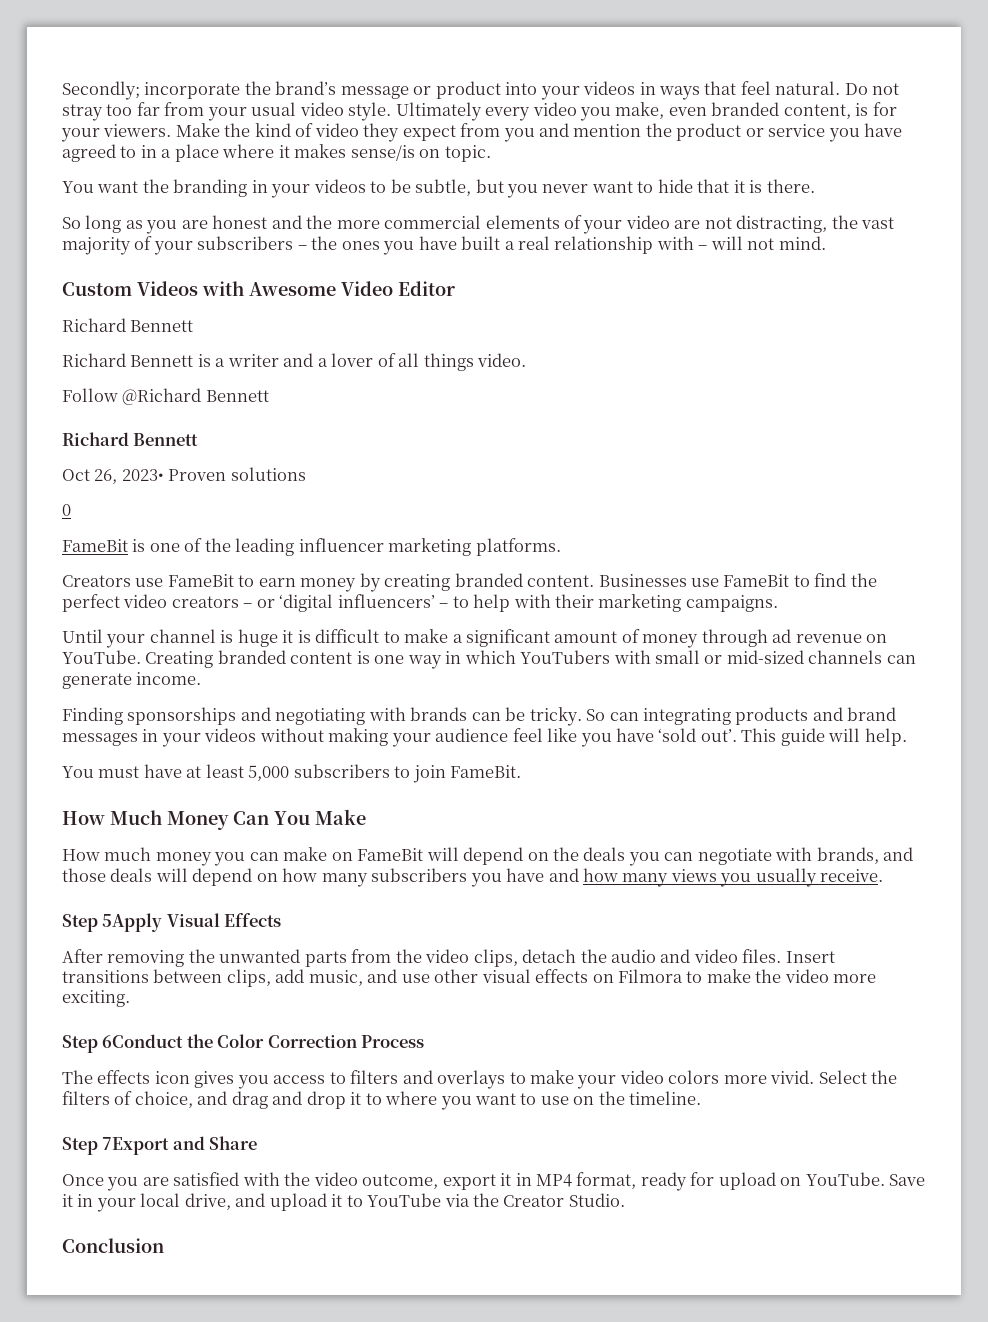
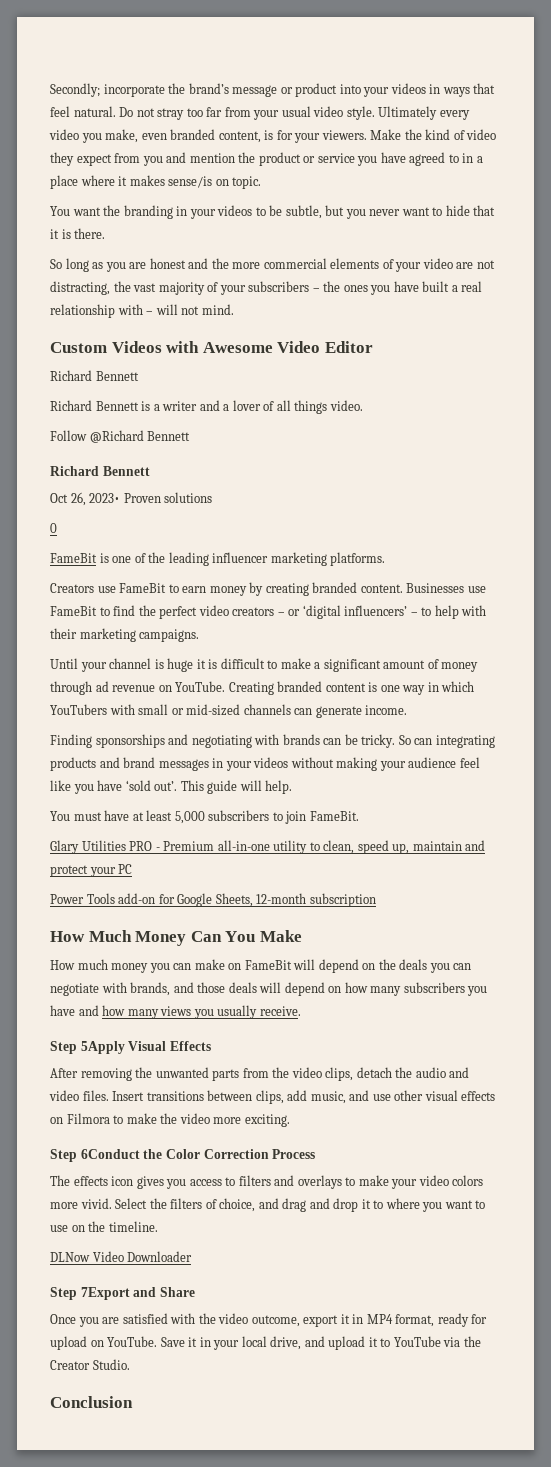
(522, 771) none -> [50,840,486,854] [50,864,133,877] [50,893,376,907] // Glary Utilities PRO - Premium all-in-one utility to clean, speed up, maintain and protect your PC // Power Tools add-on for Google Sheets, 12-month subscription
(702, 1098) none -> [50,1251,193,1262] // DLNow Video Downloader

